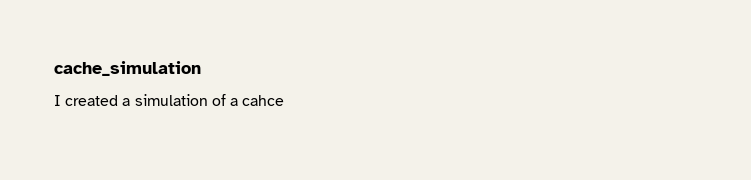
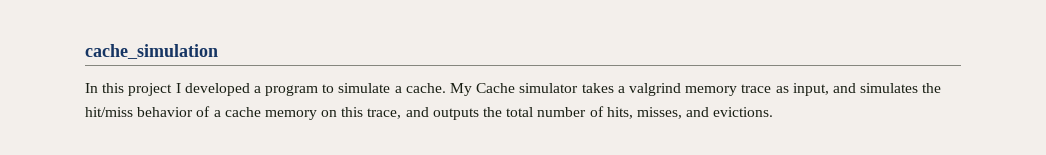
[54,94,285,106] I created a simulation of a cahce -> [85,83,942,96] [85,106,774,120] In this project I developed a program to simulate a cache. My Cache simulator takes a valgrind memory trace as input, and simulates the hit/miss behavior of a cache memory on this trace, and outputs the total number of hits, misses, and evictions.

